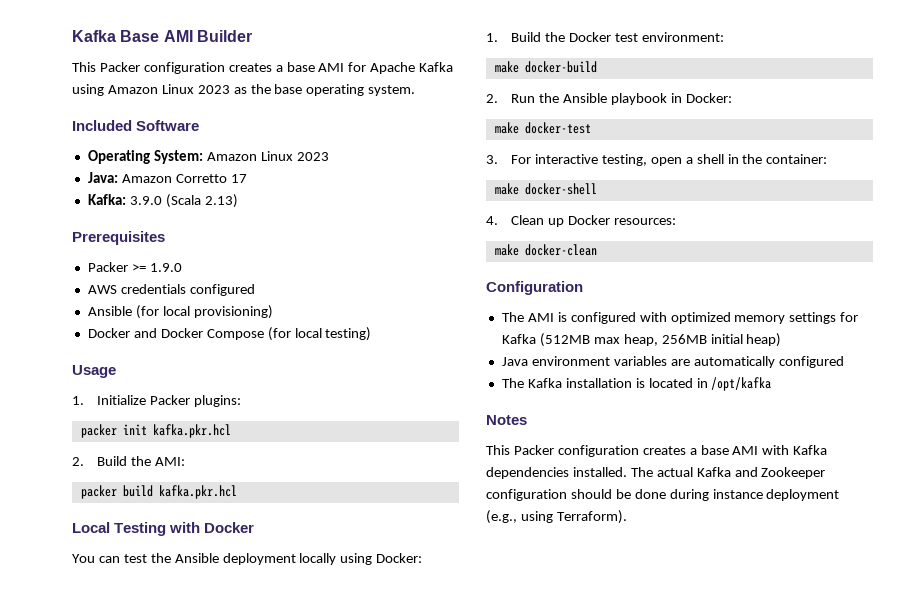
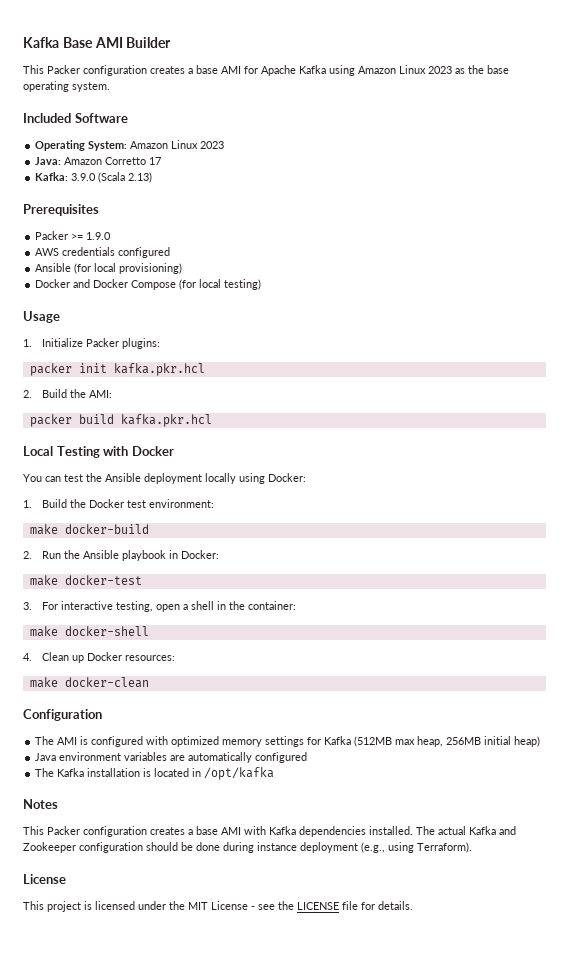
(627, 517) none -> [23,874,66,884] [23,901,413,912] // License // This project is licensed under the MIT License - see the LICENSE file for details.

